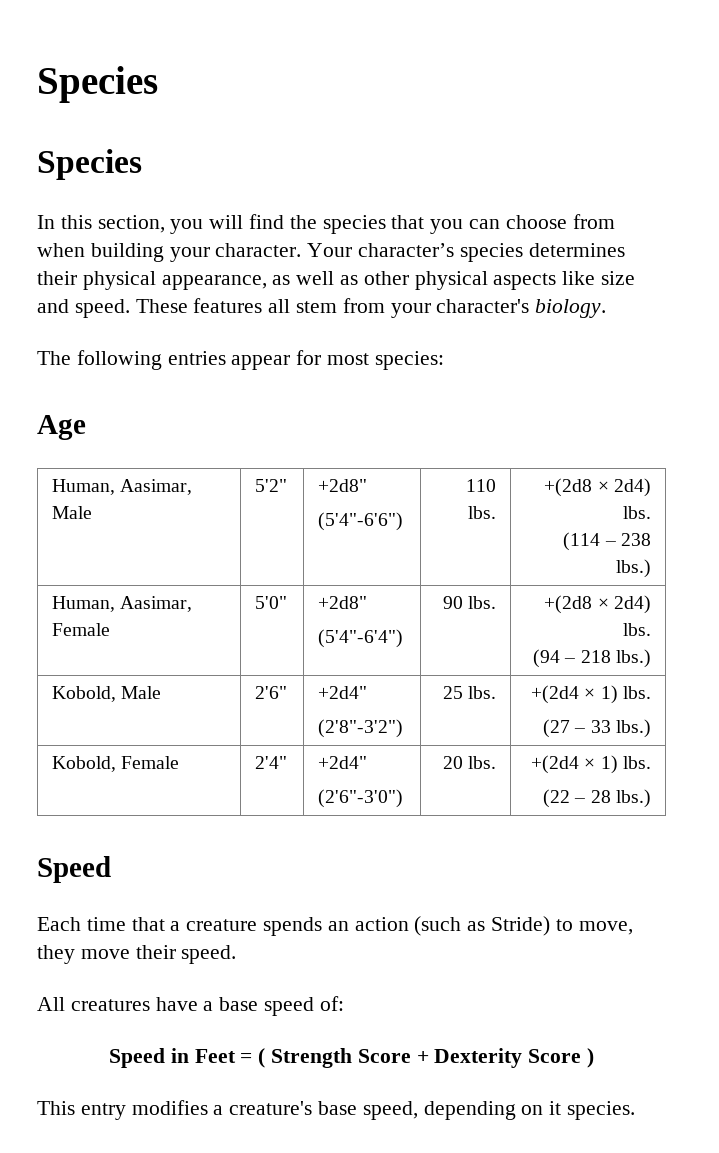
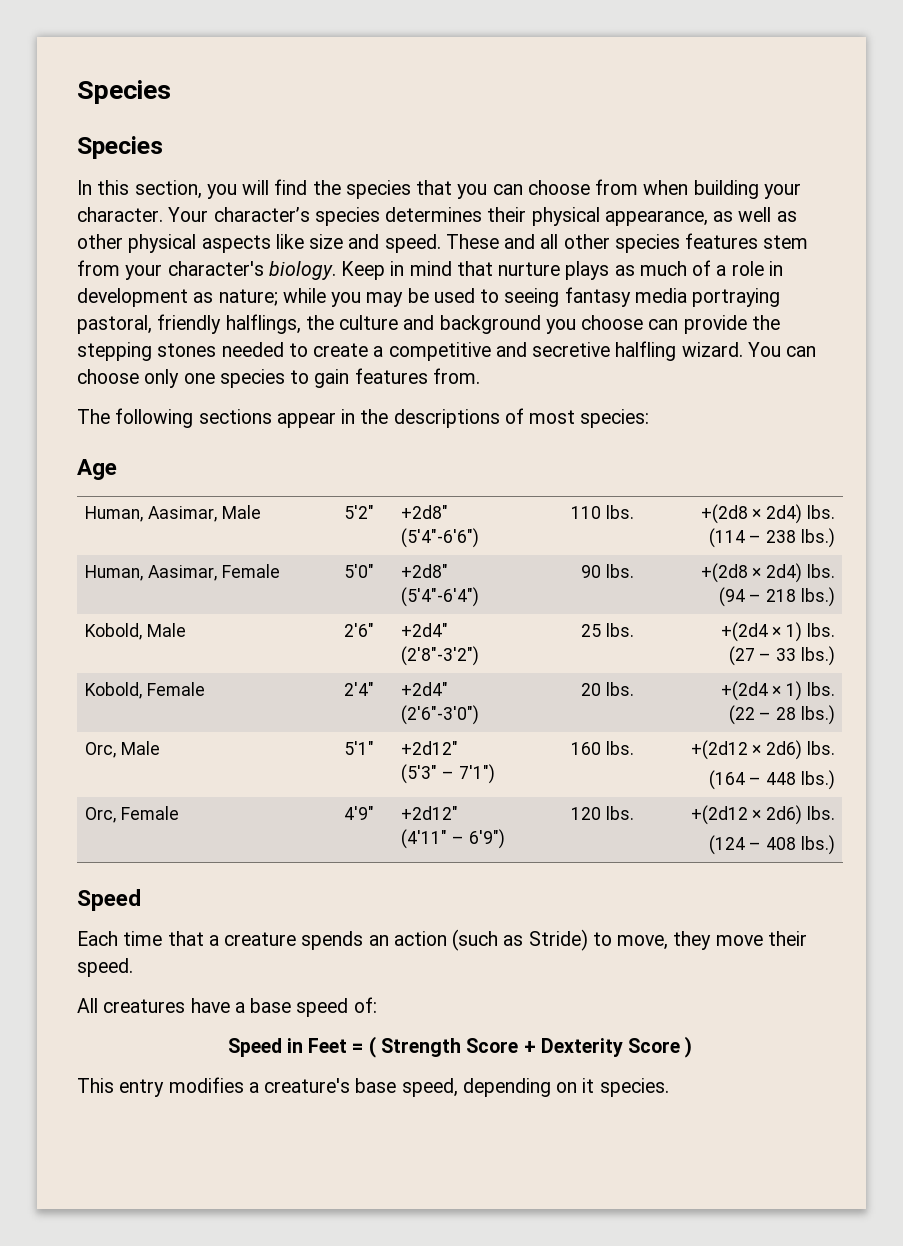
[193,298,291,313] features all -> [504,233,759,253] and all other species features
[37,350,322,370] // The following entries appear for -> [341,260,783,280] [77,287,781,307] [77,314,780,334] [77,341,817,361] [77,368,480,388] [77,408,524,428] Keep in mind that nurture plays as much of a role in development as nature; while you may be used to seeing fantasy media portraying pastoral, friendly halflings, the culture and background you choose can provide the stepping stones needed to create a competitive and secretive halfling wizard. You can choose only one species to gain features from. // The following sections appear in the descriptions of
(651, 798) none -> [85,741,160,758] [344,741,375,755] [401,741,459,755] [401,764,495,784] [571,741,634,755] [690,740,835,760] [708,770,835,790] [85,806,179,823] [344,806,375,820] [401,806,459,820] [401,829,505,849] [571,806,634,820] [690,805,835,825] [708,835,835,855] // Orc, Male | 5'1" | +2d12" // (5'3" – 7'1") | 160 lbs. | +(2d12 × 2d6) lbs. // (164 – 448 lbs.) // Orc, Female | 4'9" | +2d12" // (4'11" – 6'9") | 120 lbs. | +(2d12 × 2d6) lbs. // (124 – 408 lbs.)

